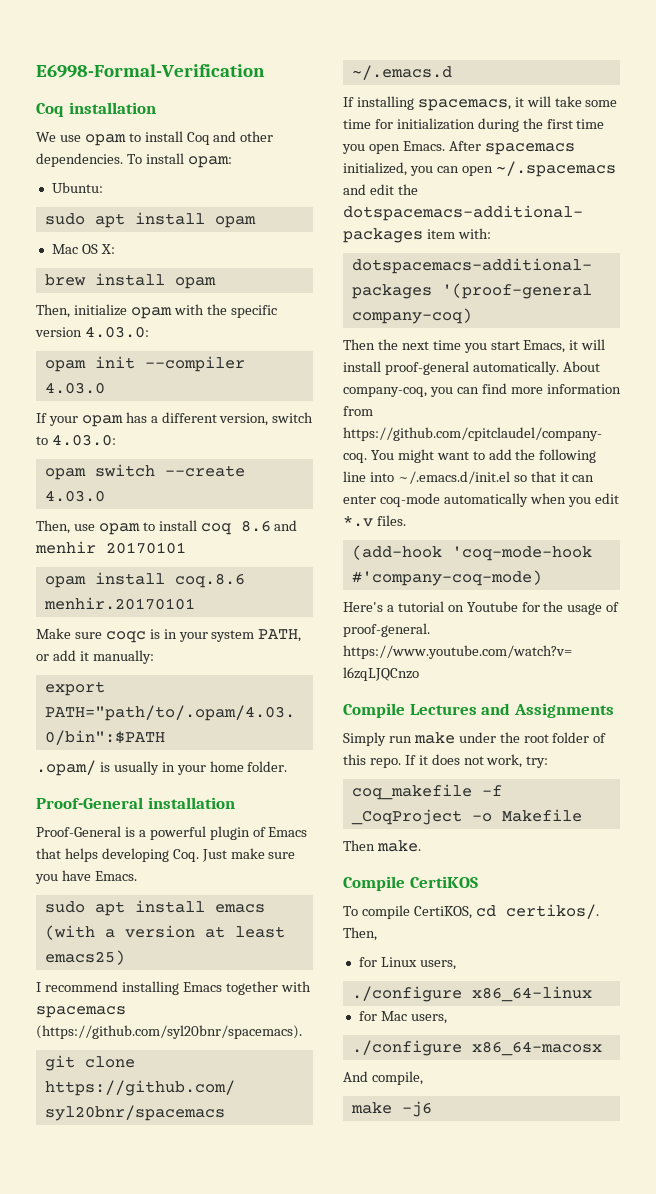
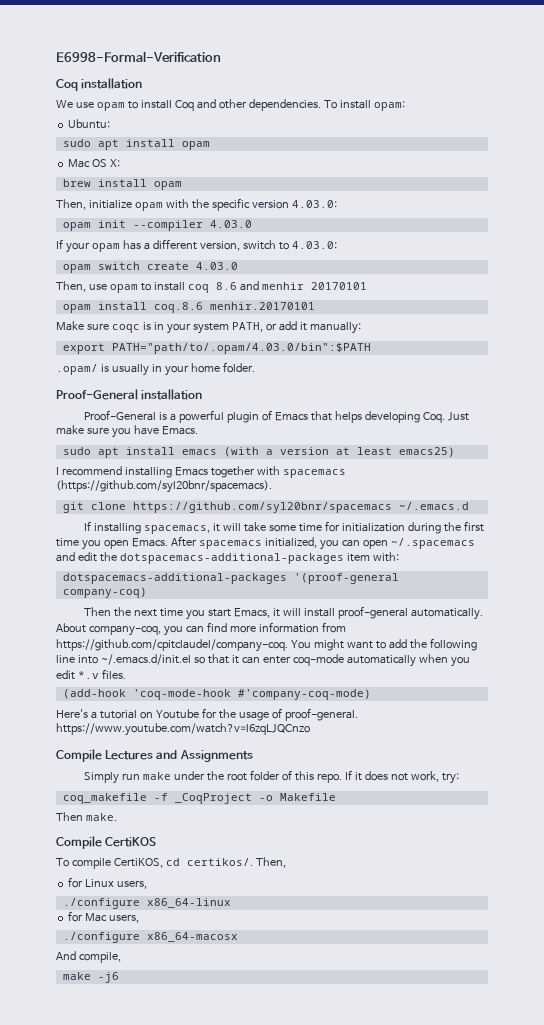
[164,465,245,477] --create -> [146,262,189,270] create

